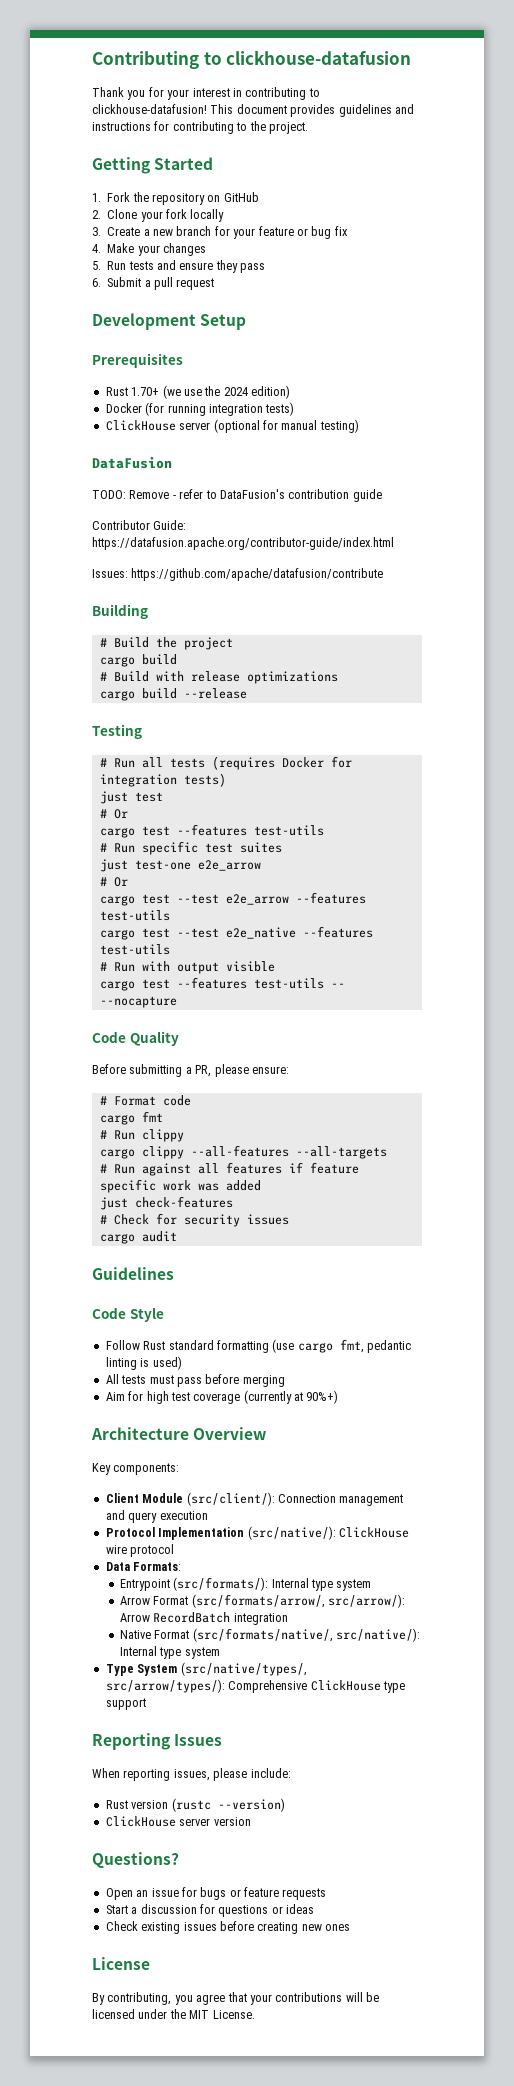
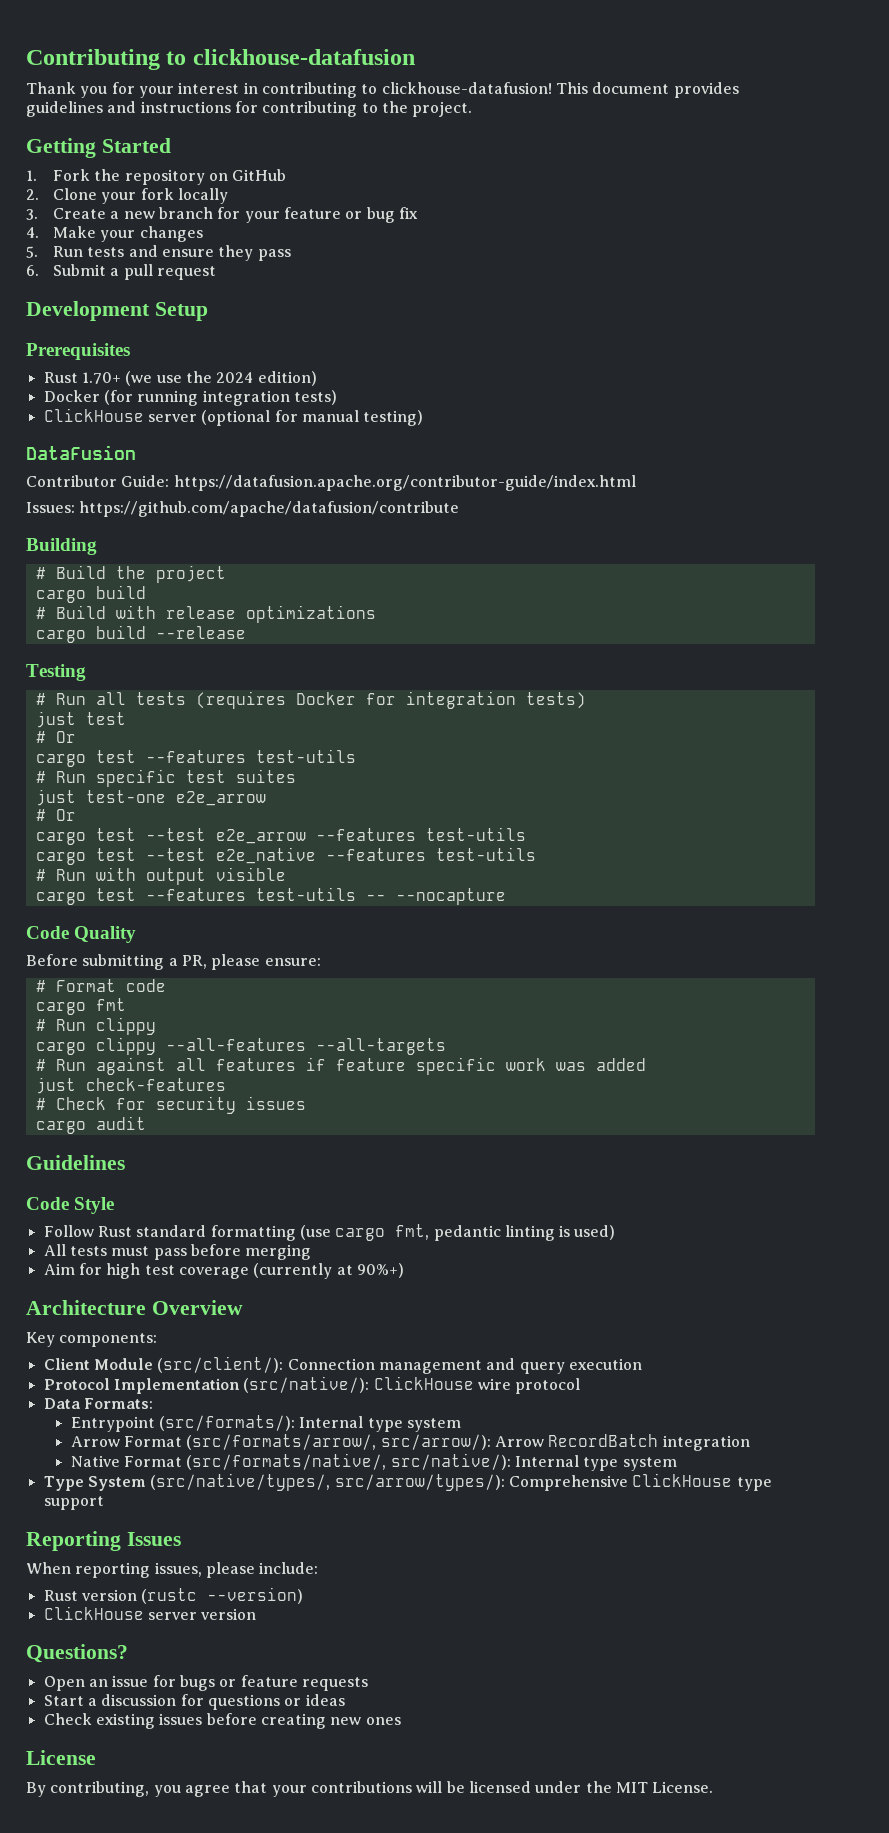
[92,489,382,502] // TODO: Remove - refer to DataFusion's contribution guide -> (136, 452) none

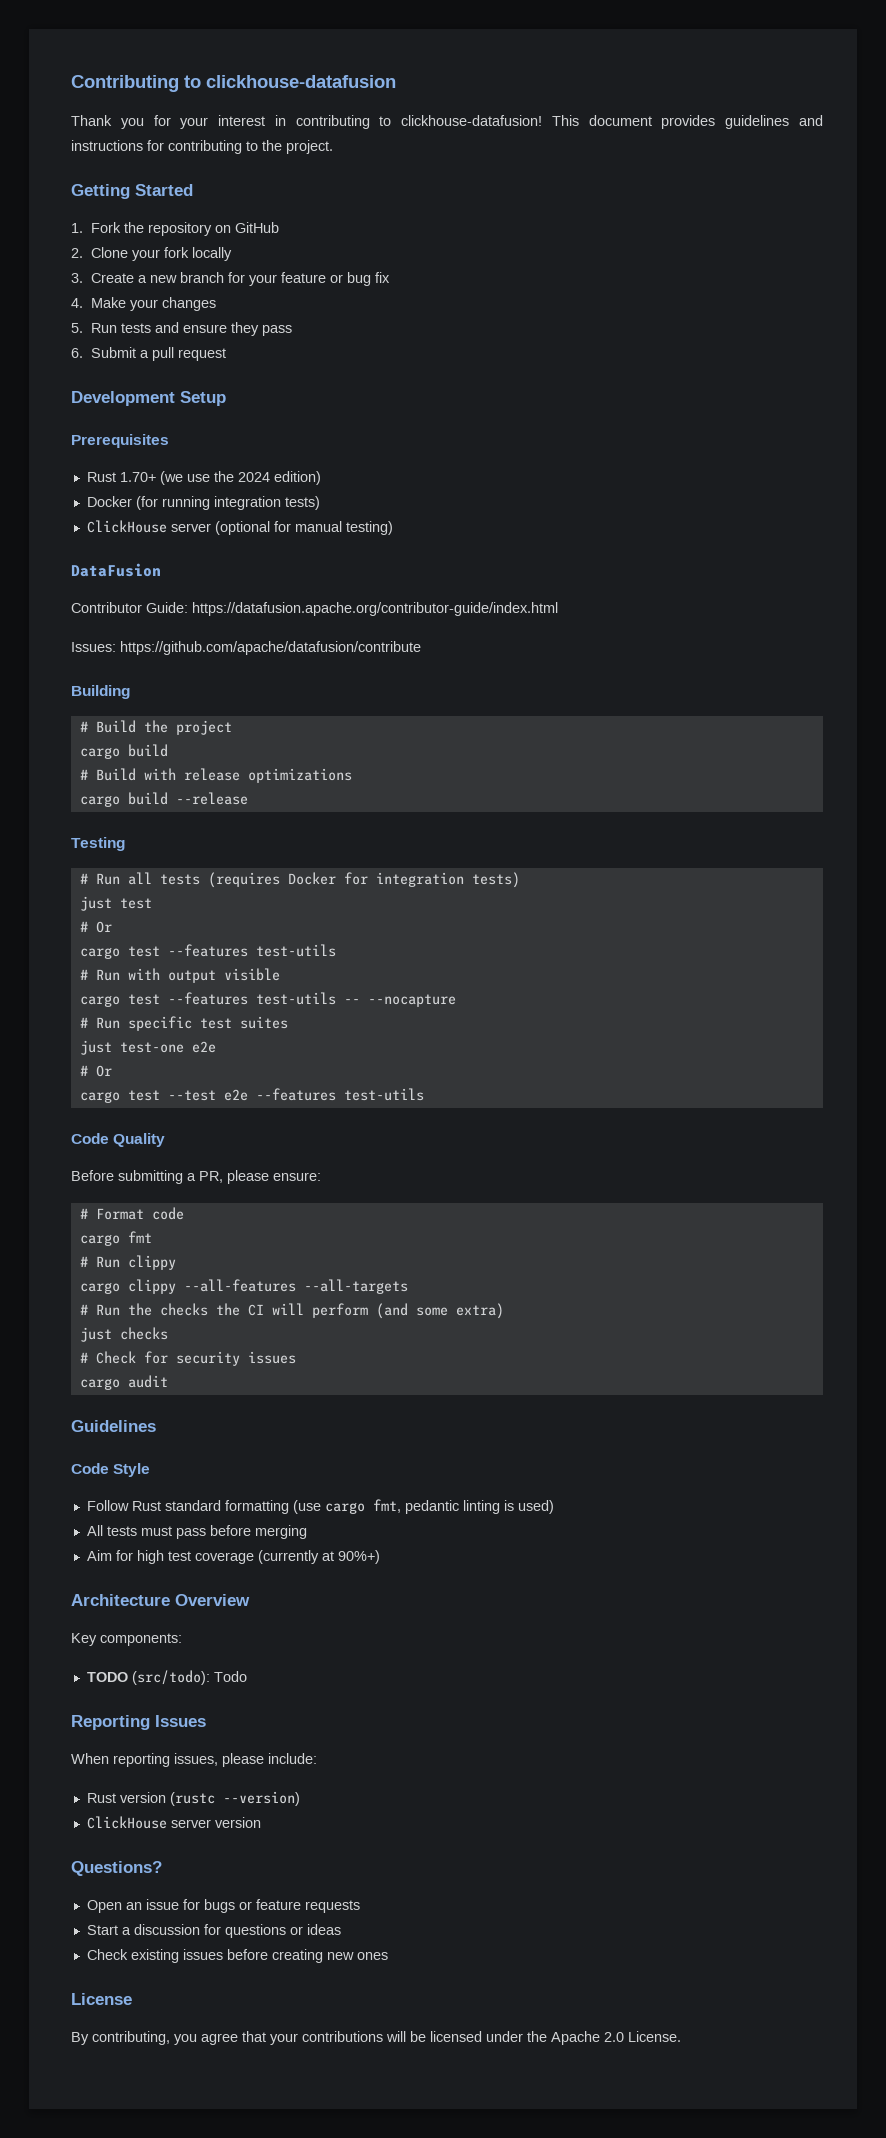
[35,769,296,787] [35,789,266,806] [35,809,76,821] [35,827,526,845] [35,847,536,865] // # Run specific test suites // just test-one e2e_arrow // # Or // cargo test --test e2e_arrow --features test-utils // cargo test --test e2e_native --features test-utils -> (336, 950) none
(506, 896) none -> [79,1016,288,1031] [79,1040,216,1055] [79,1065,112,1077] [79,1088,424,1103] // # Run specific test suites // just test-one e2e // # Or // cargo test --test e2e --features test-utils
[95,1057,646,1075] [35,1077,226,1094] against all features if feature specific work was added // just check-features -> [127,1303,504,1319] [79,1327,168,1342] the checks the CI will perform (and some extra) // just checks
[43,1356,642,1374] [43,1376,581,1394] [43,1398,153,1409] [70,1415,461,1432] [70,1434,750,1451] [70,1453,677,1471] [43,1473,772,1491] [43,1496,104,1510] Client Module (src/client/): Connection management and query execution // Protocol Implementation (src/native/): ClickHouse wire protocol // Data Formats: // Entrypoint (src/formats/): Internal type system // Arrow Format (src/formats/arrow/, src/arrow/): Arrow RecordBatch integration // Native Format (src/formats/native/, src/native/): Internal type system // Type System (src/native/types/, src/arrow/types/): Comprehensive ClickHouse type support -> [86,1670,247,1685] TODO (src/todo): Todo
[615,1782,648,1793] MIT -> [551,2031,624,2045] Apache 2.0

